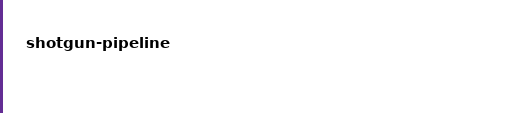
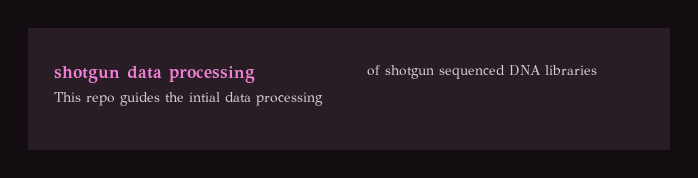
[26,37,170,51] shotgun-pipeline -> [54,66,255,83] [54,92,323,106] [367,65,597,79] shotgun data processing // This repo guides the intial data processing of shotgun sequenced DNA libraries

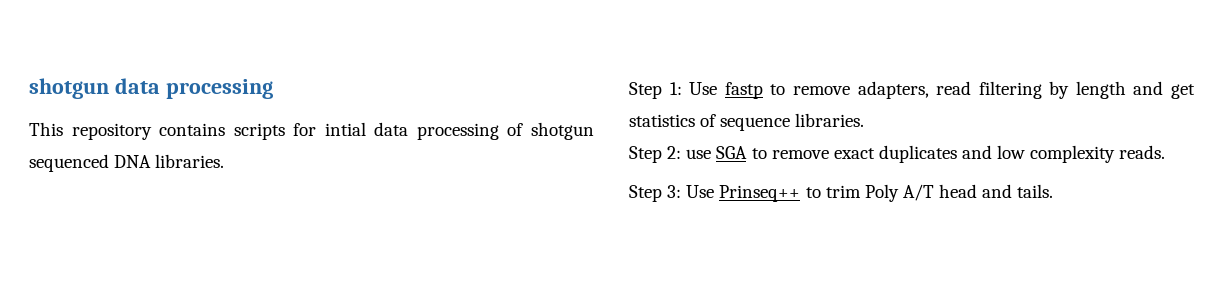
[86,92,184,106] repo guides the -> [71,123,317,140] repository contains scripts for
[545,65,597,75] libraries -> [155,154,225,168] [629,81,1195,99] [629,113,865,131] [629,145,1166,163] [629,184,1054,202] libraries. // Step 1: Use fastp to remove adapters, read filtering by length and get statistics of sequence libraries. // Step 2: use SGA to remove exact duplicates and low complexity reads. // Step 3: Use Prinseq++ to trim Poly A/T head and tails.

